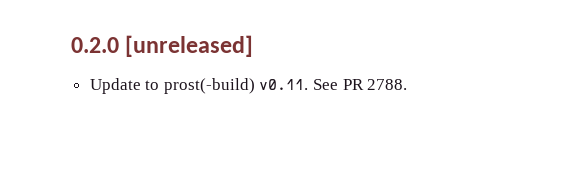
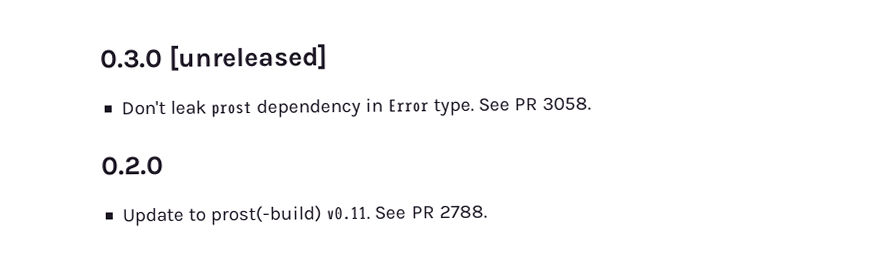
(71, 45) none -> [100,44,329,71] [120,96,592,118] 0.3.0 [unreleased] // Don't leak prost dependency in Error type. See PR 3058. //
[125,35,254,57] [unreleased] -> (164, 165) none

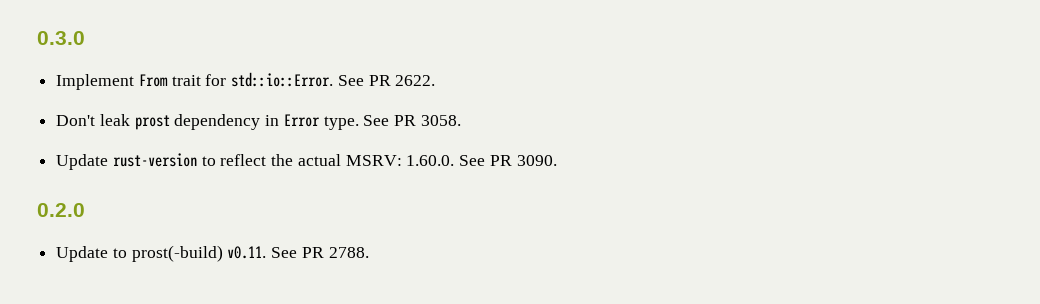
[169,44,329,71] [unreleased] -> [56,72,436,90] // Implement From trait for std::io::Error. See PR 2622.
(592, 104) none -> [56,153,557,170] // Update rust-version to reflect the actual MSRV: 1.60.0. See PR 3090.

